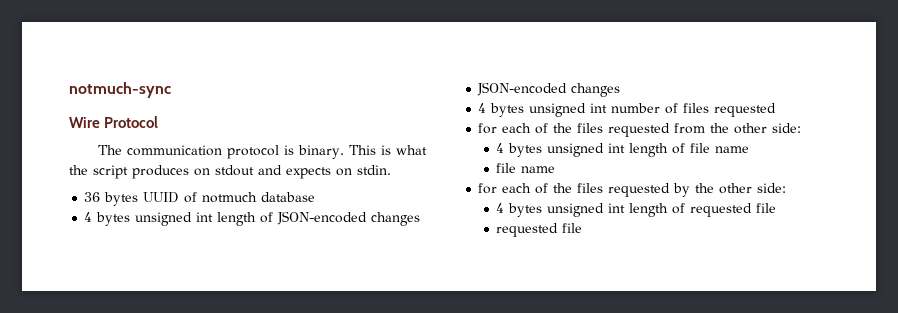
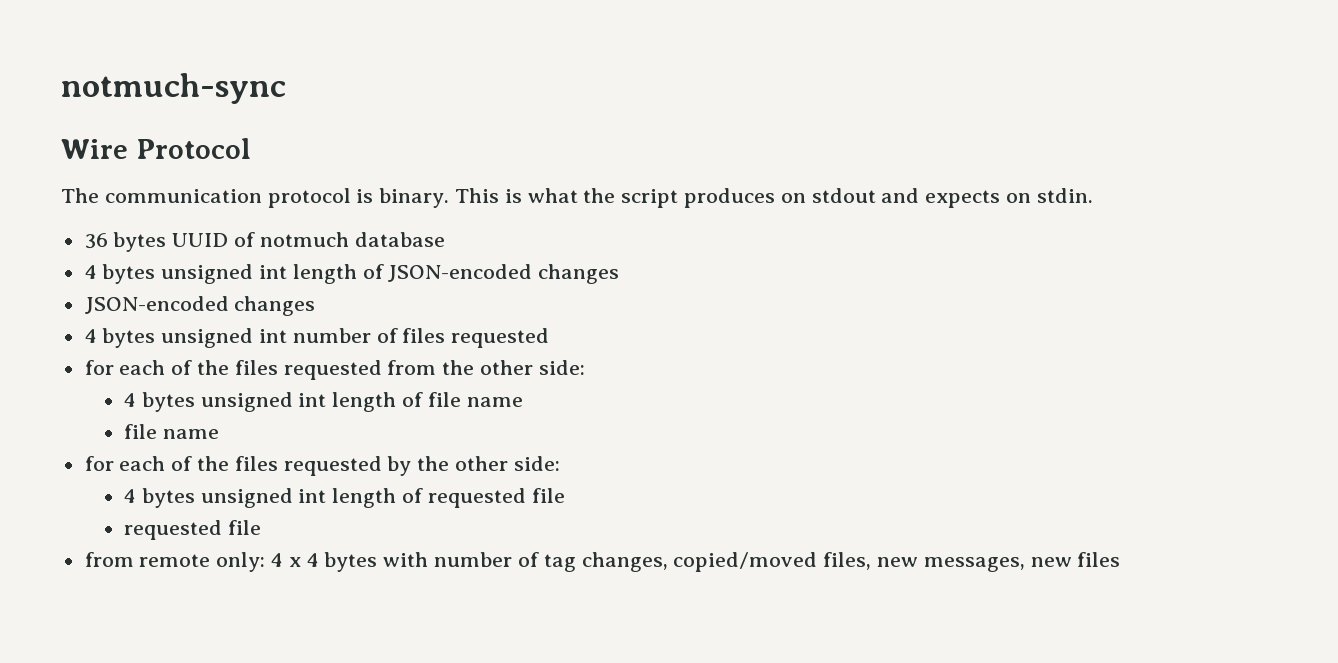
(583, 228) none -> [84,552,1121,572] // from remote only: 4 x 4 bytes with number of tag changes, copied/moved files, new messages, new files

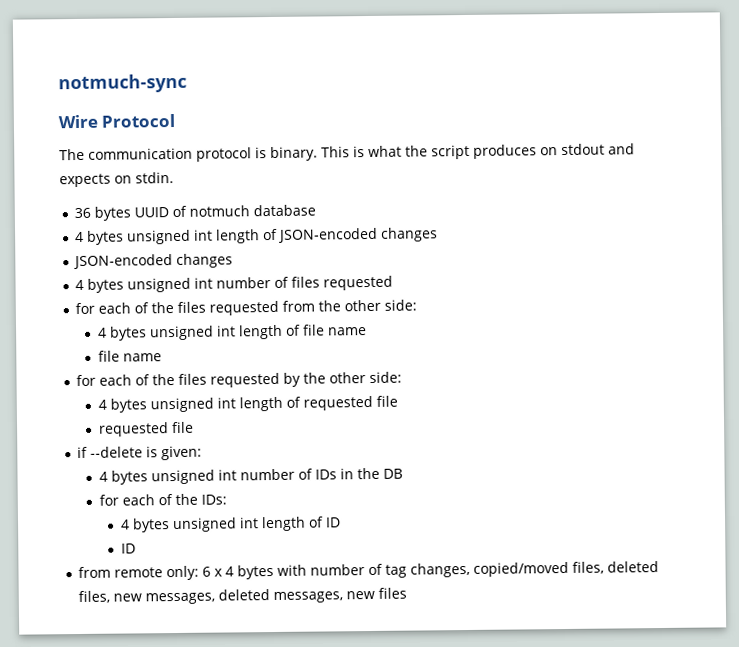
(261, 527) none -> [77,445,203,461] [98,467,403,485] [98,493,227,506] [121,516,342,533] [121,543,137,554] // if --delete is given: // 4 bytes unsigned int number of IDs in the DB // for each of the IDs: // 4 bytes unsigned int length of ID // ID
[271,553,284,567] 4 -> [202,566,212,577] 6
[876,557,918,567] new -> [607,561,660,573] [78,589,271,605] deleted files, new messages, deleted

